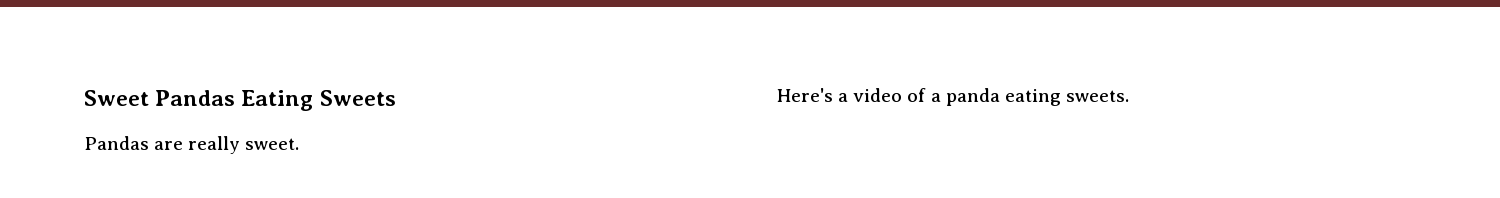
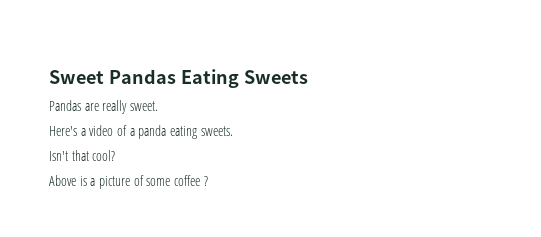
(1129, 96) none -> [49,150,116,161] [49,175,208,189] // Isn't that cool? // Above is a picture of some coffee ?

